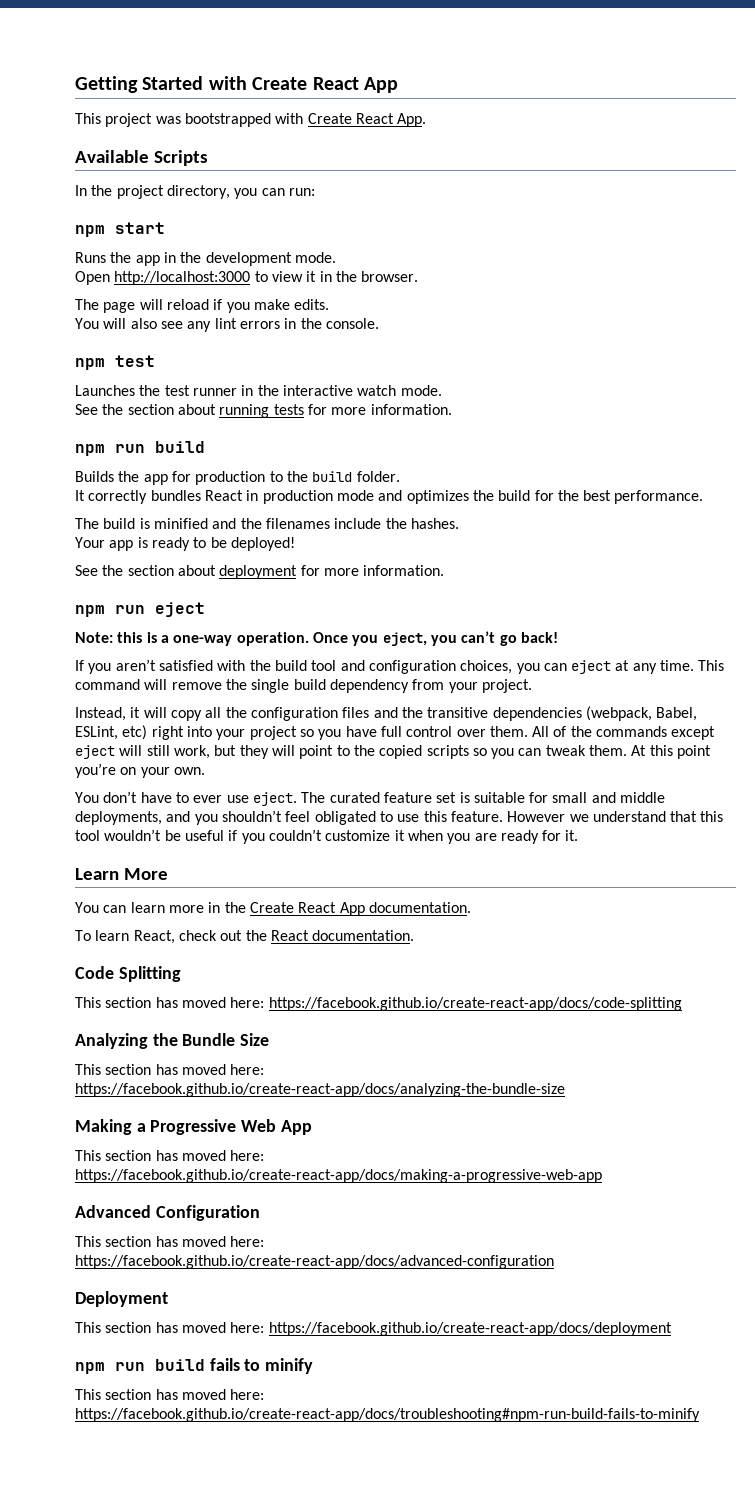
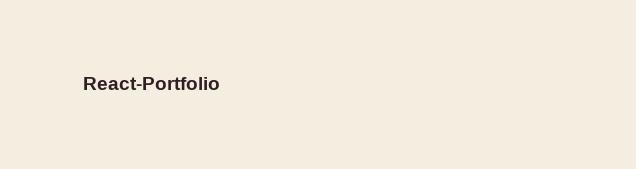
[75,76,398,93] [75,113,427,127] [75,150,208,166] [75,185,315,199] [75,222,165,237] [75,252,336,266] [75,271,419,285] [75,299,330,313] [75,318,379,332] [75,355,155,370] [75,385,442,396] [75,404,452,418] [75,441,205,456] [75,471,400,485] [75,490,704,504] [75,518,459,529] [75,537,295,551] [75,565,445,579] [75,602,205,617] [75,631,558,646] [75,659,725,674] [75,679,532,693] [75,706,698,721] [75,725,716,740] [75,745,712,759] [75,763,205,778] [75,791,666,806] [75,810,724,825] [75,829,579,844] [75,868,168,880] [75,902,471,916] [75,930,415,944] [75,966,181,982] [75,997,682,1011] [75,1033,270,1049] [75,1064,265,1075] [75,1083,565,1097] [75,1119,312,1135] [75,1150,265,1161] [75,1169,602,1183] [75,1205,260,1221] [75,1236,265,1247] [75,1255,554,1269] [75,1291,168,1307] [75,1322,672,1336] [75,1358,314,1374] [75,1389,265,1400] [75,1408,700,1422] Getting Started with Create React App // This project was bootstrapped with Create React App. // Available Scripts // In the project directory, you can run: // npm start // Runs the app in the development mode. // Open http://localhost:3000 to view it in the browser. // The page will reload if you make edits. // You will also see any lint errors in the console. // npm test // Launches the test runner in the interactive watch mode. // See the section about running tests for more information. // npm run build // Builds the app for production to the build folder. // It correctly bundles React in production mode and optimizes the build for the best performance. // The build is minified and the filenames include the hashes. // Your app is ready to be deployed! // See the section about deployment for more information. // npm run eject // Note: this is a one-way operation. Once you eject, you can’t go back! // If you aren’t satisfied with the build tool and configuration choices, you can eject at any time. This command will remove the single build dependency from your project. // Instead, it will copy all the configuration files and the transitive dependencies (webpack, Babel, ESLint, etc) right into your project so you have full control over them. All of the commands except eject will still work, but they will point to the copied scripts so you can tweak them. At this point you’re on your own. // You don’t have to ever use eject. The curated feature set is suitable for small and middle deployments, and you shouldn’t feel obligated to use this feature. However we understand that this tool wouldn’t be useful if you couldn’t customize it when you are ready for it. // Learn More // You can learn more in the Create React App documentation. // To learn React, check out the React documentation. // Code Splitting // This section has moved here: https://facebook.github.io/create-react-app/docs/code-splitting // Analyzing the Bundle Size // This section has moved here: https://facebook.github.io/create-react-app/docs/analyzing-the-bundle-size // Making a Progressive Web App // This section has moved here: https://facebook.github.io/create-react-app/docs/making-a-progressive-web-app // Advanced Configuration // This section has moved here: https://facebook.github.io/create-react-app/docs/advanced-configuration // Deployment // This section has moved here: https://facebook.github.io/create-react-app/docs/deployment // npm run build fails to minify // This section has moved here: https://facebook.github.io/create-react-app/docs/troubleshooting#npm-run-build-fails-to-minify -> [83,77,220,90] React-Portfolio

